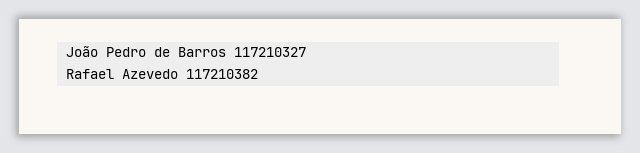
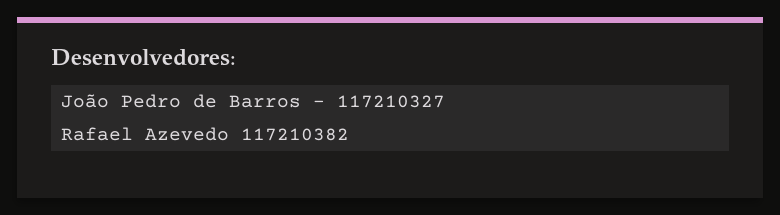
(66, 51) none -> [51,49,236,66] Desenvolvedores: //
(227, 52) none -> [312,100,325,107] -

